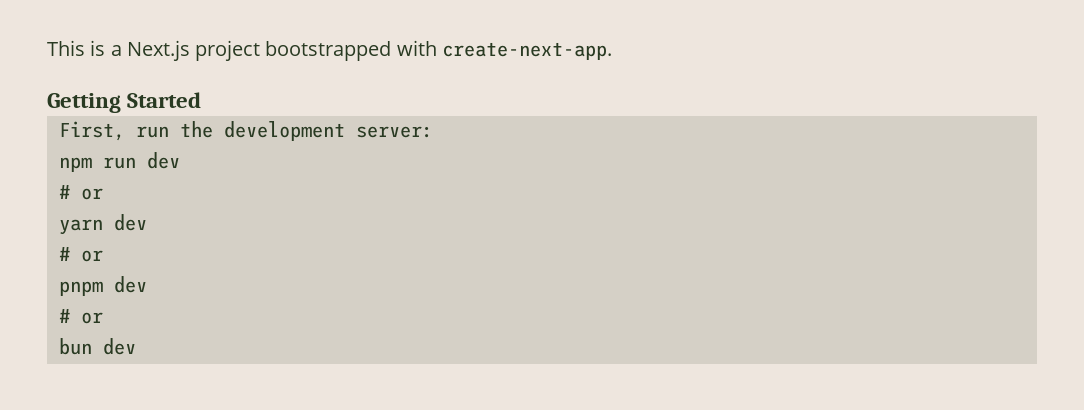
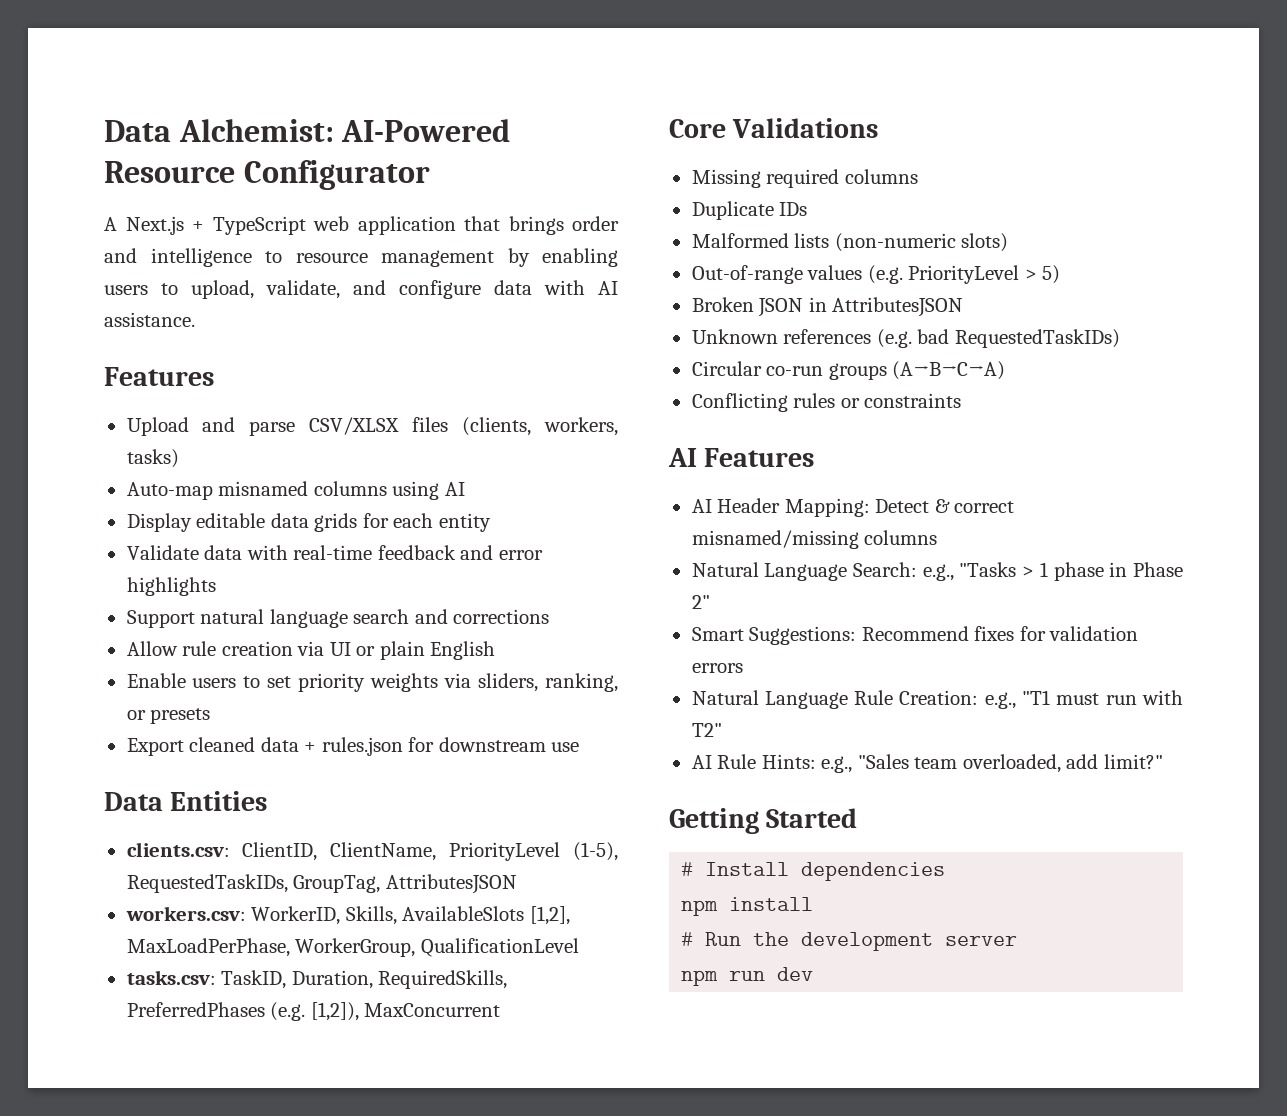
[47,40,612,61] [47,92,202,113] [58,121,169,141] This is a Next.js project bootstrapped with create-next-app. // Getting Started // First, run -> [104,119,511,142] [104,160,430,190] [104,216,619,235] [104,248,618,267] [104,280,618,299] [104,312,195,327] [104,367,214,386] [126,417,618,436] [126,449,179,468] [126,481,465,500] [126,513,491,532] [126,545,543,560] [126,577,216,596] [126,609,550,628] [126,641,496,660] [126,673,618,692] [126,708,211,724] [126,737,580,756] [104,791,268,811] [126,842,618,861] [126,874,517,894] [125,906,570,925] [126,938,579,957] [126,970,508,989] [126,1002,501,1021] [669,118,879,138] [691,169,918,188] [691,201,808,220] [691,233,1009,252] [691,265,1061,284] [691,297,964,317] [691,329,1120,348] [691,361,1006,380] [691,393,962,412] [668,448,815,467] [691,498,1015,517] [691,530,938,549] [691,562,1183,581] [691,595,710,609] [691,626,1139,645] [691,663,743,673] [691,690,1183,709] [691,723,722,737] [691,754,1163,773] [669,808,858,834] [681,862,946,881] [681,897,814,916] [681,932,742,946] Data Alchemist: AI-Powered Resource Configurator // A Next.js + TypeScript web application that brings order and intelligence to resource management by enabling users to upload, validate, and configure data with AI assistance. // Features // Upload and parse CSV/XLSX files (clients, workers, tasks) // Auto-map misnamed columns using AI // Display editable data grids for each entity // Validate data with real-time feedback and error highlights // Support natural language search and corrections // Allow rule creation via UI or plain English // Enable users to set priority weights via sliders, ranking, or presets // Export cleaned data + rules.json for downstream use // Data Entities // clients.csv: ClientID, ClientName, PriorityLevel (1-5), RequestedTaskIDs, GroupTag, AttributesJSON // workers.csv: WorkerID, Skills, AvailableSlots [1,2], MaxLoadPerPhase, WorkerGroup, QualificationLevel // tasks.csv: TaskID, Duration, RequiredSkills, PreferredPhases (e.g. [1,2]), MaxConcurrent // Core Validations // Missing required columns // Duplicate IDs // Malformed lists (non-numeric slots) // Out-of-range values (e.g. PriorityLevel > 5) // Broken JSON in AttributesJSON // Unknown references (e.g. bad RequestedTaskIDs) // Circular co-run groups (A→B→C→A) // Conflicting rules or constraints // AI Features // AI Header Mapping: Detect & correct misnamed/missing columns // Natural Language Search: e.g., "Tasks > 1 phase in Phase 2" // Smart Suggestions: Recommend fixes for validation errors // Natural Language Rule Creation: e.g., "T1 must run with T2" // AI Rule Hints: e.g., "Sales team overloaded, add limit?" // Getting Started // # Install dependencies // npm install // # Run
[355,126,433,138] server: -> [945,936,1018,946] server
[58,185,103,200] [58,214,147,235] [58,247,103,262] [58,276,147,296] [58,309,103,324] [58,338,136,355] // # or // yarn dev // # or // pnpm dev // # or // bun dev -> (814, 974) none

